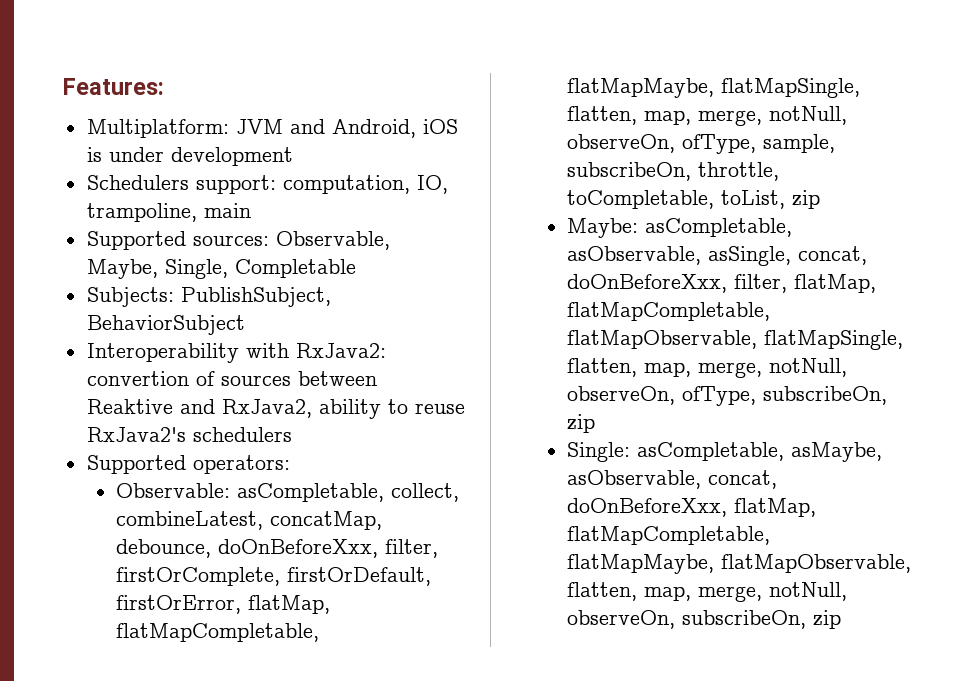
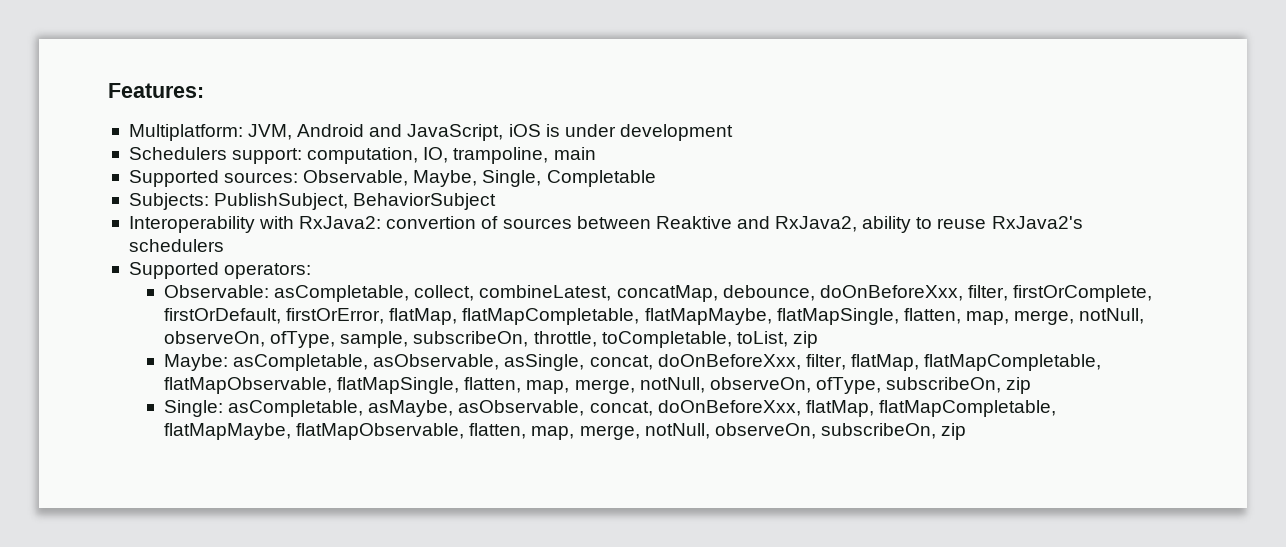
[235,119,416,138] JVM and Android, -> [248,124,504,141] JVM, Android and JavaScript,

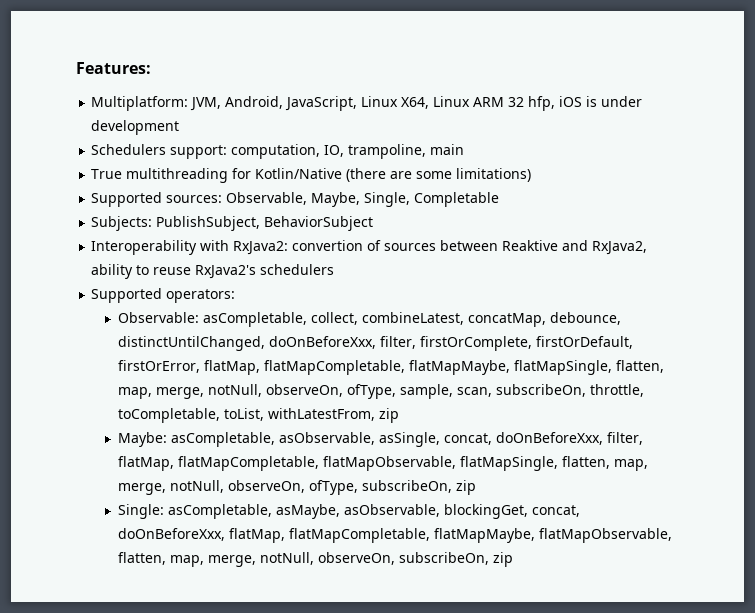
[297,124,504,141] Android and JavaScript, -> [225,96,556,111] Android, JavaScript, Linux X64, Linux ARM 32 hfp,
(596, 153) none -> [91,168,532,183] // True multithreading for Kotlin/Native (there are some limitations)
(815, 293) none -> [117,336,265,351] distinctUntilChanged,
(409, 339) none -> [456,387,492,397] scan,
(788, 339) none -> [267,408,375,421] withLatestFrom,
(585, 408) none -> [443,504,528,519] blockingGet,

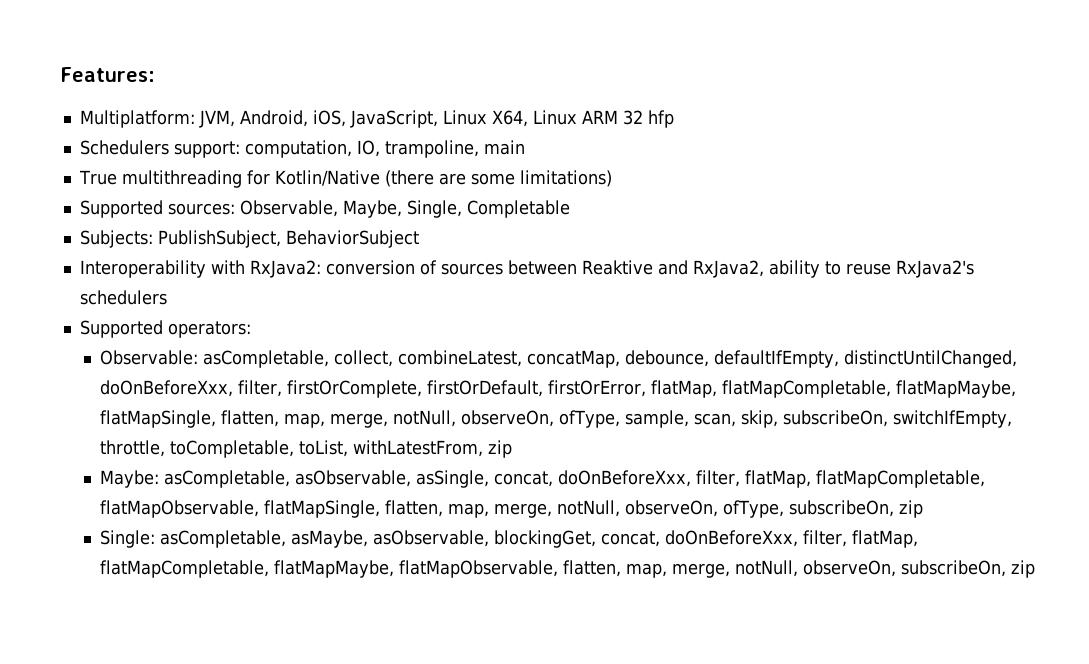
(284, 102) none -> [312,110,346,127] iOS,
[528,96,643,111] [91,120,180,135] hfp, iOS is under development -> [647,110,674,128] hfp
[292,240,364,251] convertion -> [325,260,415,275] conversion
(621, 318) none -> [714,350,840,368] defaultIfEmpty,
[495,384,586,397] subscribeOn, -> [741,410,1013,428] skip, subscribeOn, switchIfEmpty,
(225, 534) none -> [803,530,848,547] filter,

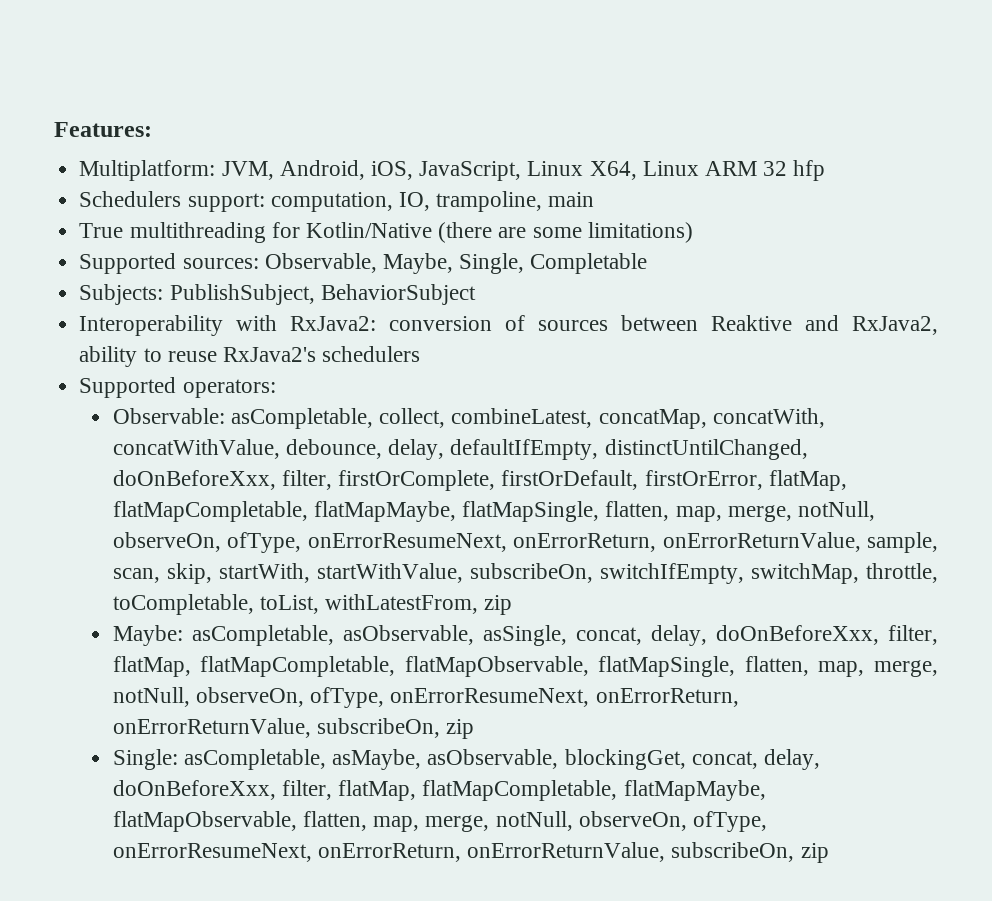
[625,350,710,367] debounce, -> [712,408,825,428] [112,439,445,460] concatWith, concatWithValue, debounce, delay,
(621, 419) none -> [307,532,861,552] onErrorResumeNext, onErrorReturn, onErrorReturnValue,
(779, 419) none -> [218,563,463,583] startWith, startWithValue,
(1013, 419) none -> [750,563,859,584] switchMap,
(554, 479) none -> [650,625,707,646] delay,
(785, 509) none -> [390,688,739,707] [112,718,311,738] onErrorResumeNext, onErrorReturn, onErrorReturnValue,
(661, 539) none -> [764,749,821,770] delay,
(897, 568) none -> [693,811,768,832] [112,842,666,862] ofType, onErrorResumeNext, onErrorReturn, onErrorReturnValue,

